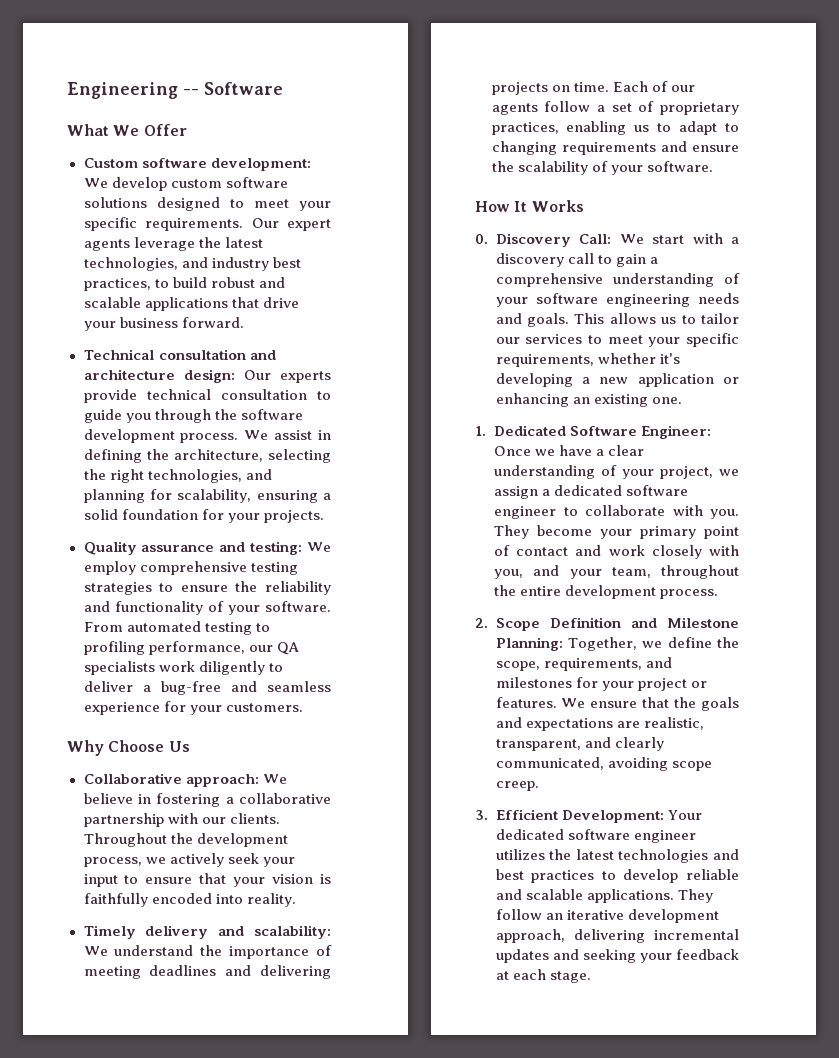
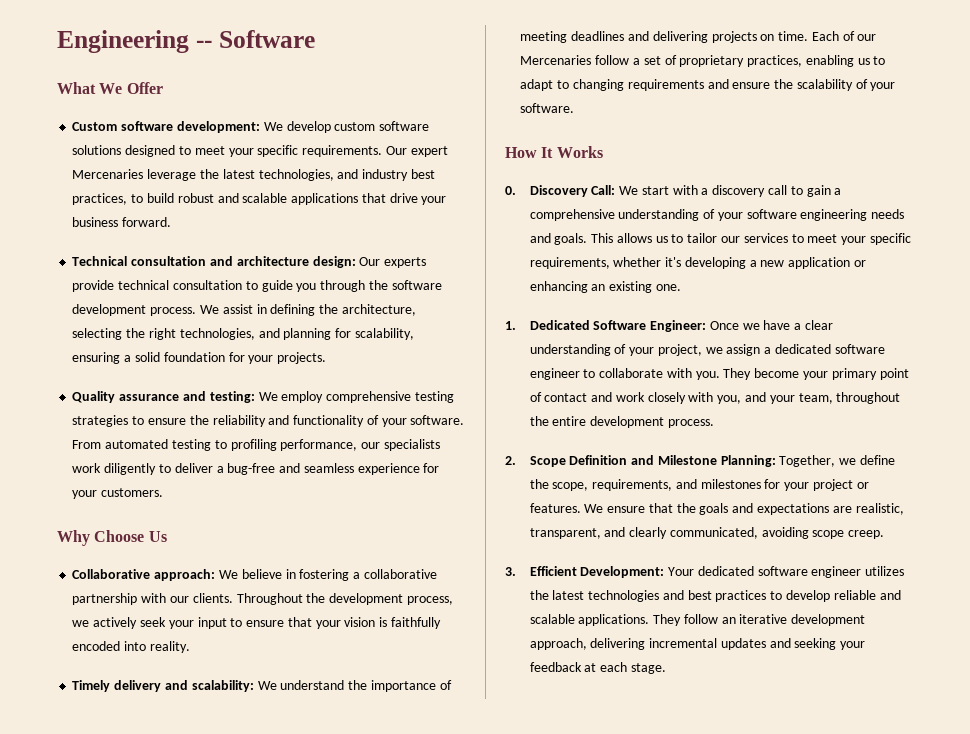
[83,239,130,251] agents -> [72,169,144,179] Mercenaries
[276,642,299,655] QA -> (381, 445) none
[491,103,538,115] agents -> [520,55,592,65] Mercenaries

